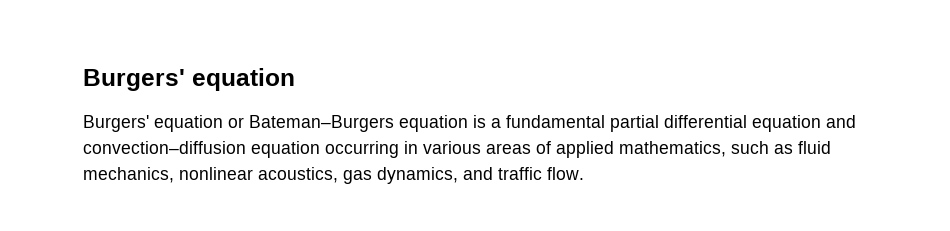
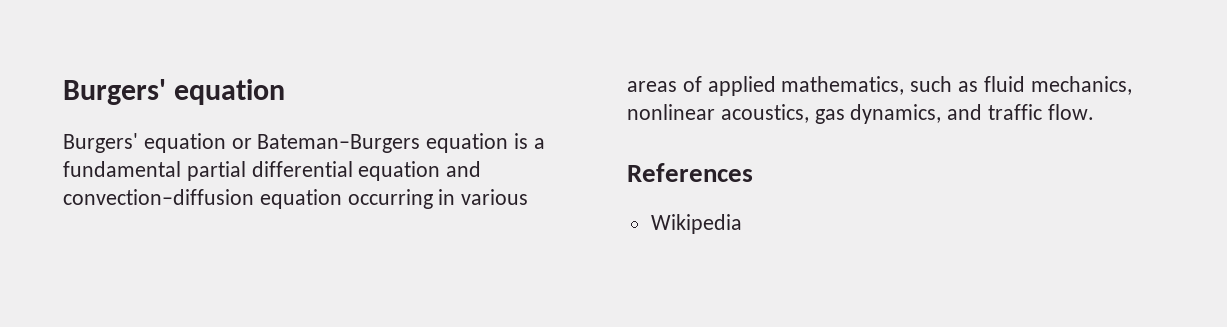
(584, 173) none -> [627,163,753,182] [650,214,742,234] // References // Wikipedia

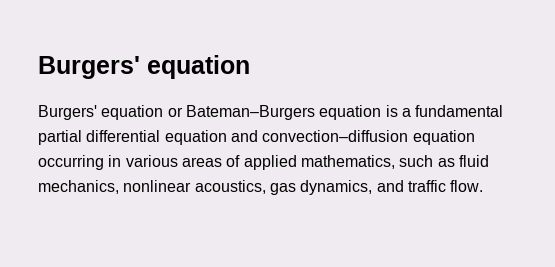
[627,163,753,182] [650,214,742,234] // References // Wikipedia -> (484, 186) none

